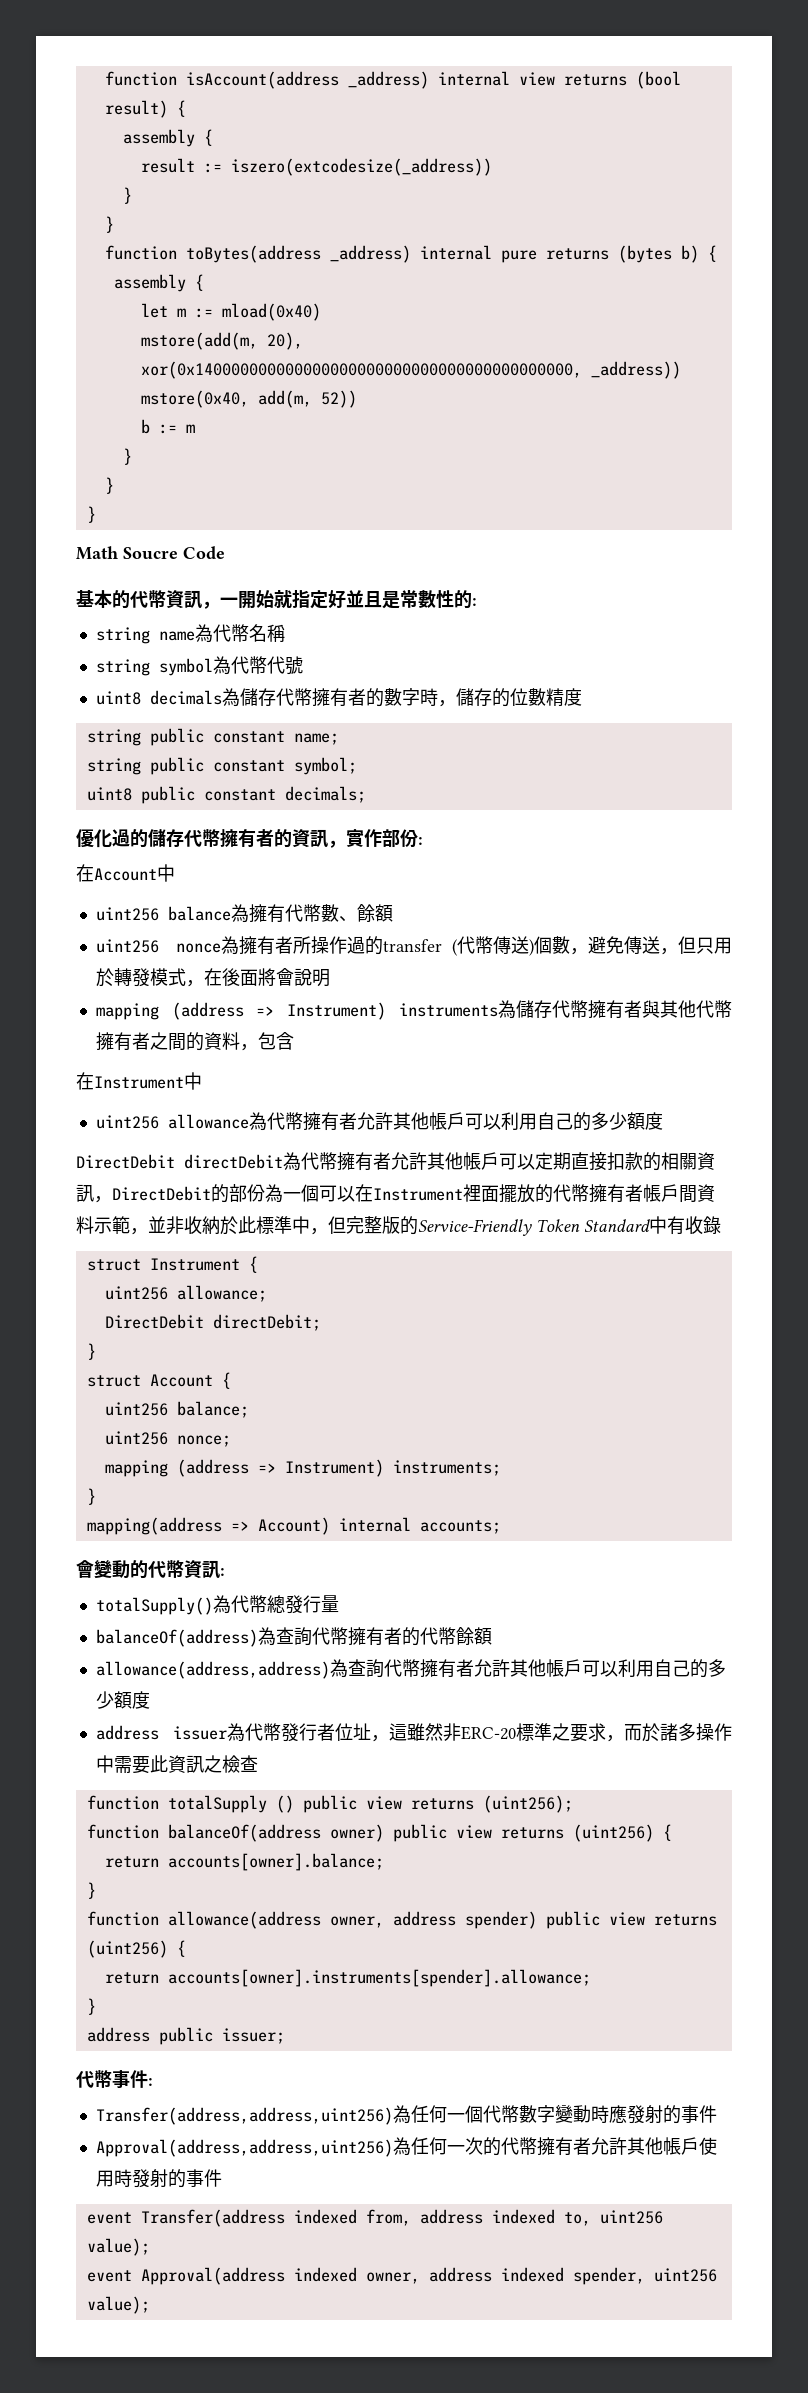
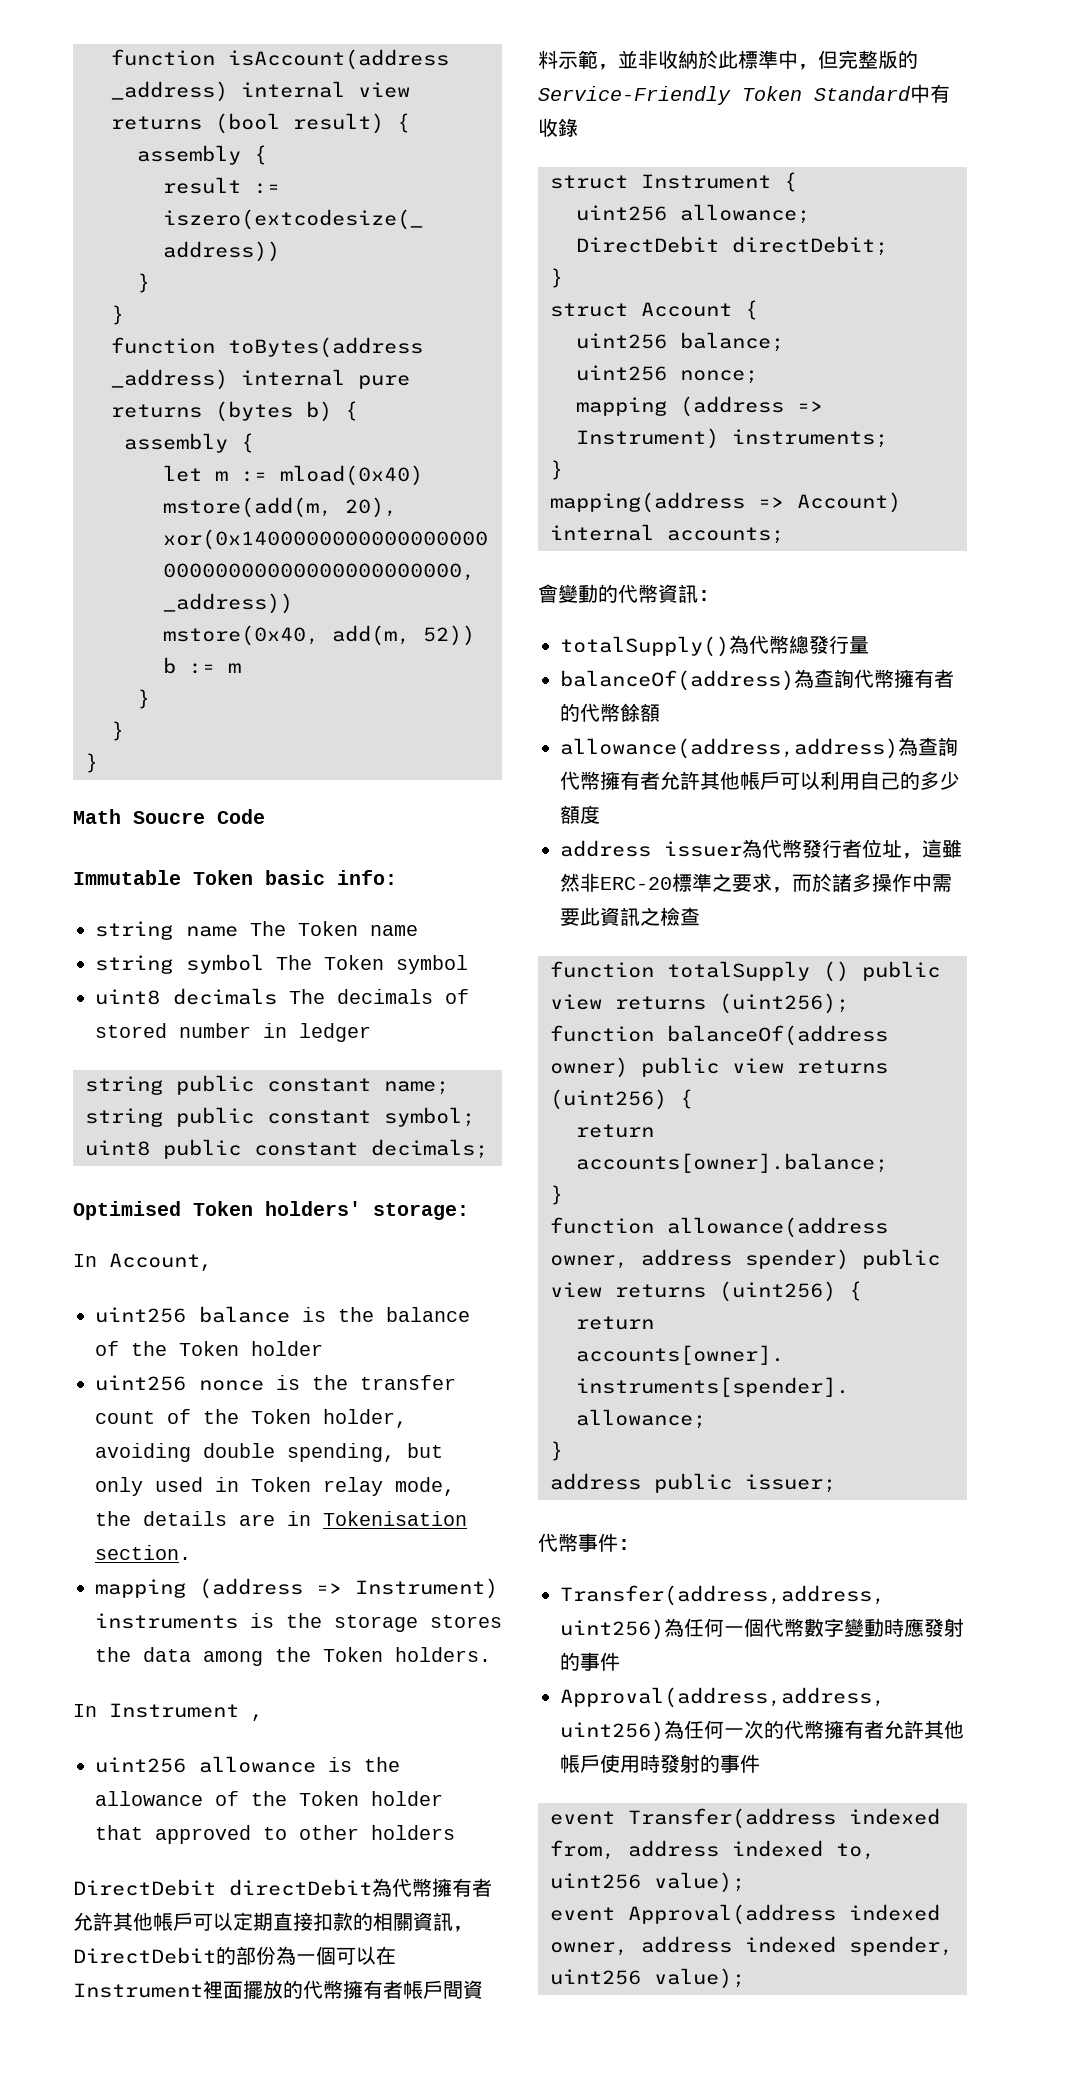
[76,589,477,609] 基本的代幣資訊，一開始就指定好並且是常數性的: -> [73,870,397,885] Immutable Token basic info:
[194,624,285,643] 為代幣名稱 -> [250,921,418,936] The Token name
[212,656,303,675] 為代幣代號 -> [276,955,468,974] The Token symbol
[221,688,582,707] 為儲存代幣擁有者的數字時，儲存的位數精度 -> [289,989,469,1004] [95,1023,371,1042] The decimals of stored number in ledger
[76,829,423,848] [76,864,175,882] [95,904,393,923] [95,936,732,956] [95,968,330,987] 優化過的儲存代幣擁有者的資訊，實作部份: // 在Account中 // uint256 balance為擁有代幣數、餘額 // uint256 nonce為擁有者所操作過的transfer (代幣傳送)個數，避免傳送，但只用於轉發模式，在後面將會說明 -> [73,1201,469,1220] [73,1253,212,1271] [95,1306,470,1323] [95,1341,323,1356] [95,1375,456,1391] [95,1409,407,1428] [95,1443,443,1462] [95,1477,455,1496] [95,1511,467,1526] [95,1545,191,1560] Optimised Token holders' storage: // In Account, // uint256 balance is the balance of the Token holder // uint256 nonce is the transfer count of the Token holder, avoiding double spending, but only used in Token relay mode, the details are in Tokenisation section.
[498,1000,732,1019] [95,1032,294,1051] [76,1072,202,1090] [95,1112,663,1131] 為儲存代幣擁有者與其他代幣擁有者之間的資料，包含 // 在Instrument中 // uint256 allowance為代幣擁有者允許其他帳戶可以利用自己的多少額度 -> [250,1613,502,1632] [95,1647,491,1666] [73,1703,263,1721] [95,1756,400,1773] [95,1791,443,1806] [95,1825,455,1844] is the storage stores the data among the Token holders. // In Instrument , // uint256 allowance is the allowance of the Token holder that approved to other holders

